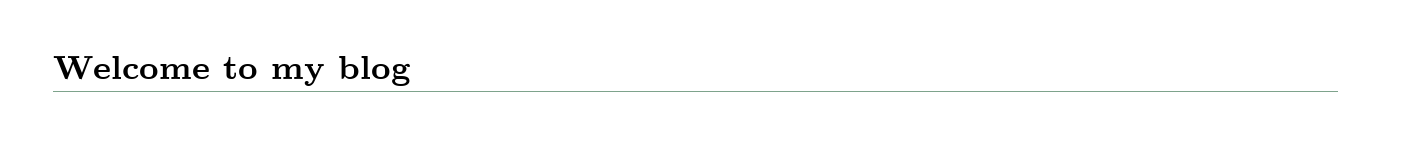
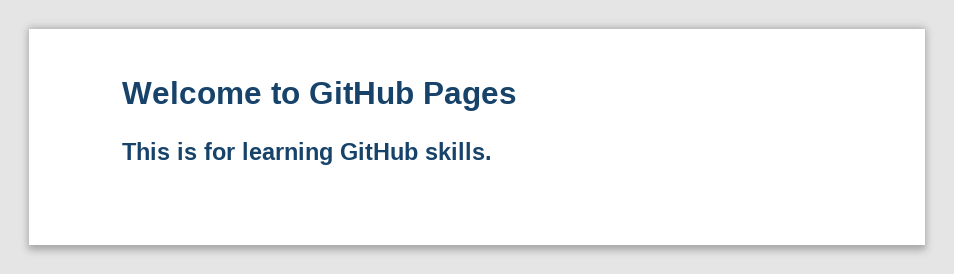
[271,56,411,86] my blog -> [309,81,517,111] [122,142,492,165] GitHub Pages // This is for learning GitHub skills.

